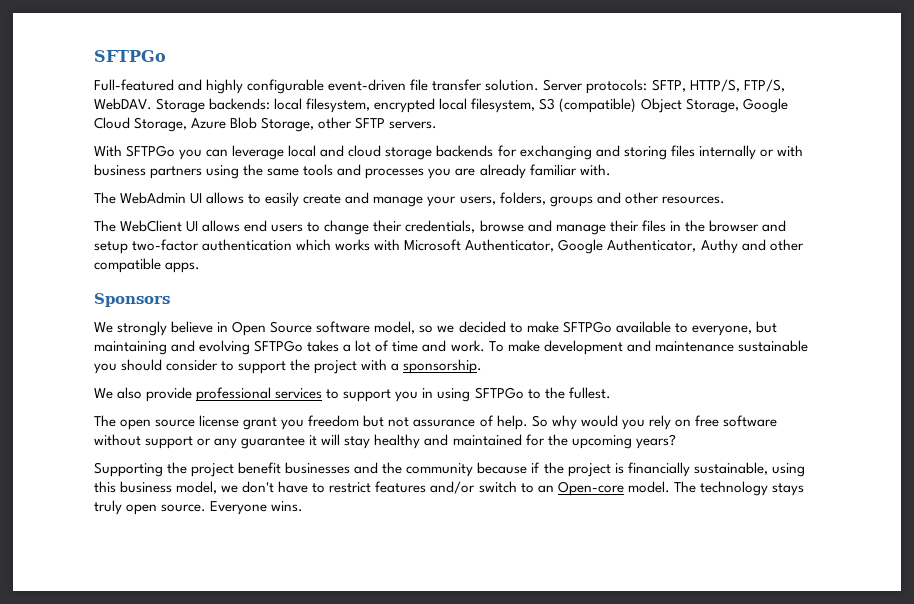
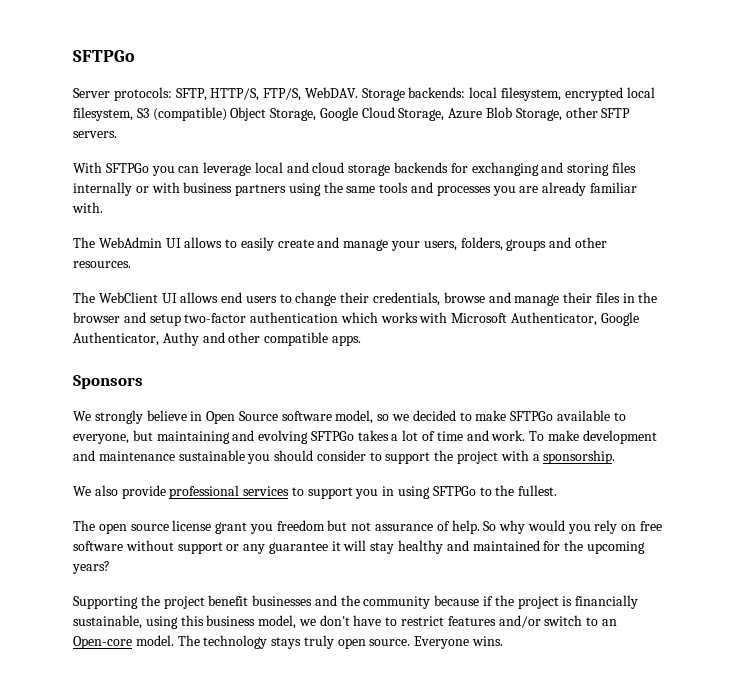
[94,79,540,94] Full-featured and highly configurable event-driven file transfer solution. -> (135, 56) none

